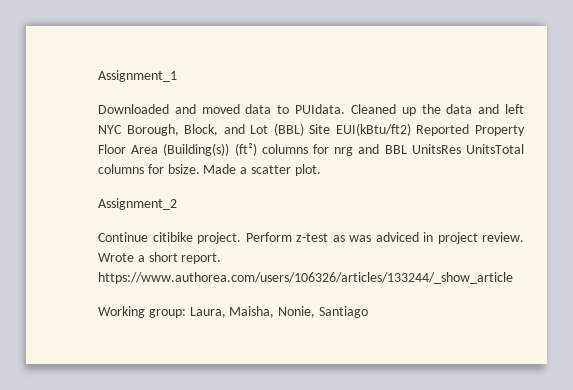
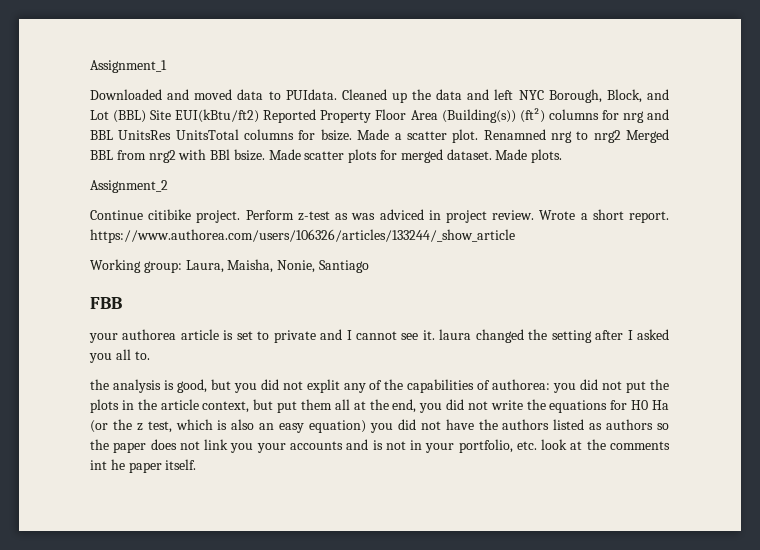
(321, 170) none -> [483,129,669,143] [90,149,563,163] Renamned nrg to nrg2 Merged BBL from nrg2 with BBl bsize. Made scatter plots for merged dataset. Made plots.
(368, 312) none -> [90,297,122,309] [89,329,670,343] [89,349,150,363] [90,379,669,393] [90,399,670,413] [90,419,669,433] [90,439,670,453] [90,459,197,473] // FBB // your authorea article is set to private and I cannot see it. laura changed the setting after I asked you all to. // the analysis is good, but you did not explit any of the capabilities of authorea: you did not put the plots in the article context, but put them all at the end, you did not write the equations for H0 Ha (or the z test, which is also an easy equation) you did not have the authors listed as authors so the paper does not link you your accounts and is not in your portfolio, etc. look at the comments int he paper itself.

